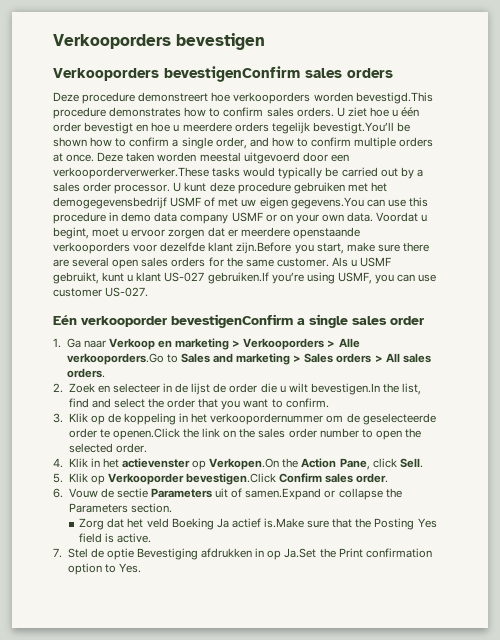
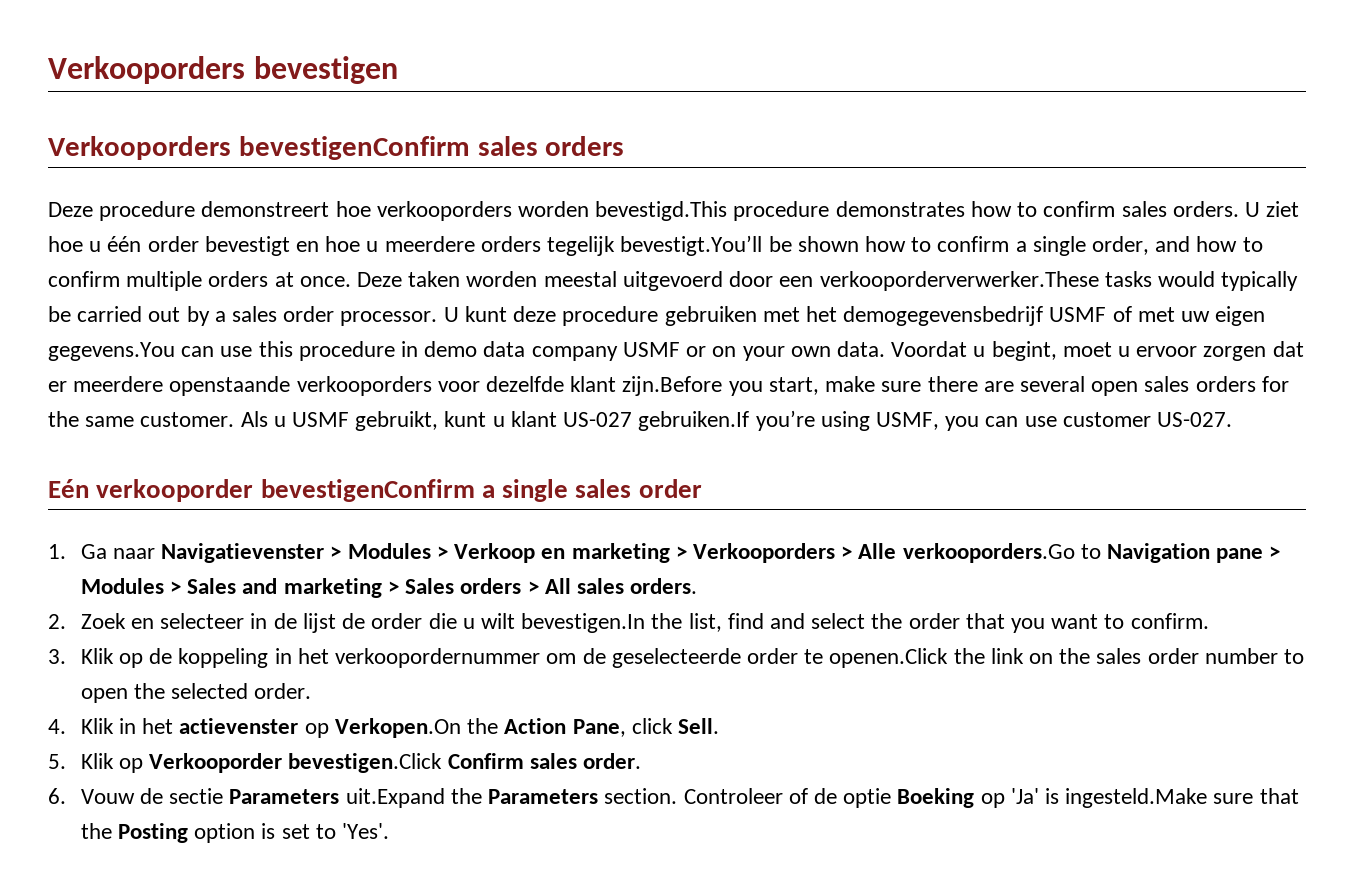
(106, 344) none -> [161,543,448,563] Navigatievenster > Modules >
(178, 358) none -> [1107,543,1281,563] [80,578,182,594] Navigation pane > Modules >
[215,488,402,500] [68,503,172,513] [79,518,437,530] [79,533,152,543] [53,548,432,560] [67,563,141,575] uit of samen.Expand or collapse the Parameters section. // Zorg dat het veld Boeking Ja actief is.Make sure that the Posting Yes field is active. // 7. Stel de optie Bevestiging afdrukken in op Ja.Set the Print confirmation option to Yes. -> [345,788,1299,808] [80,823,390,843] uit.Expand the Parameters section. Controleer of de optie Boeking op 'Ja' is ingesteld.Make sure that the Posting option is set to 'Yes'.

